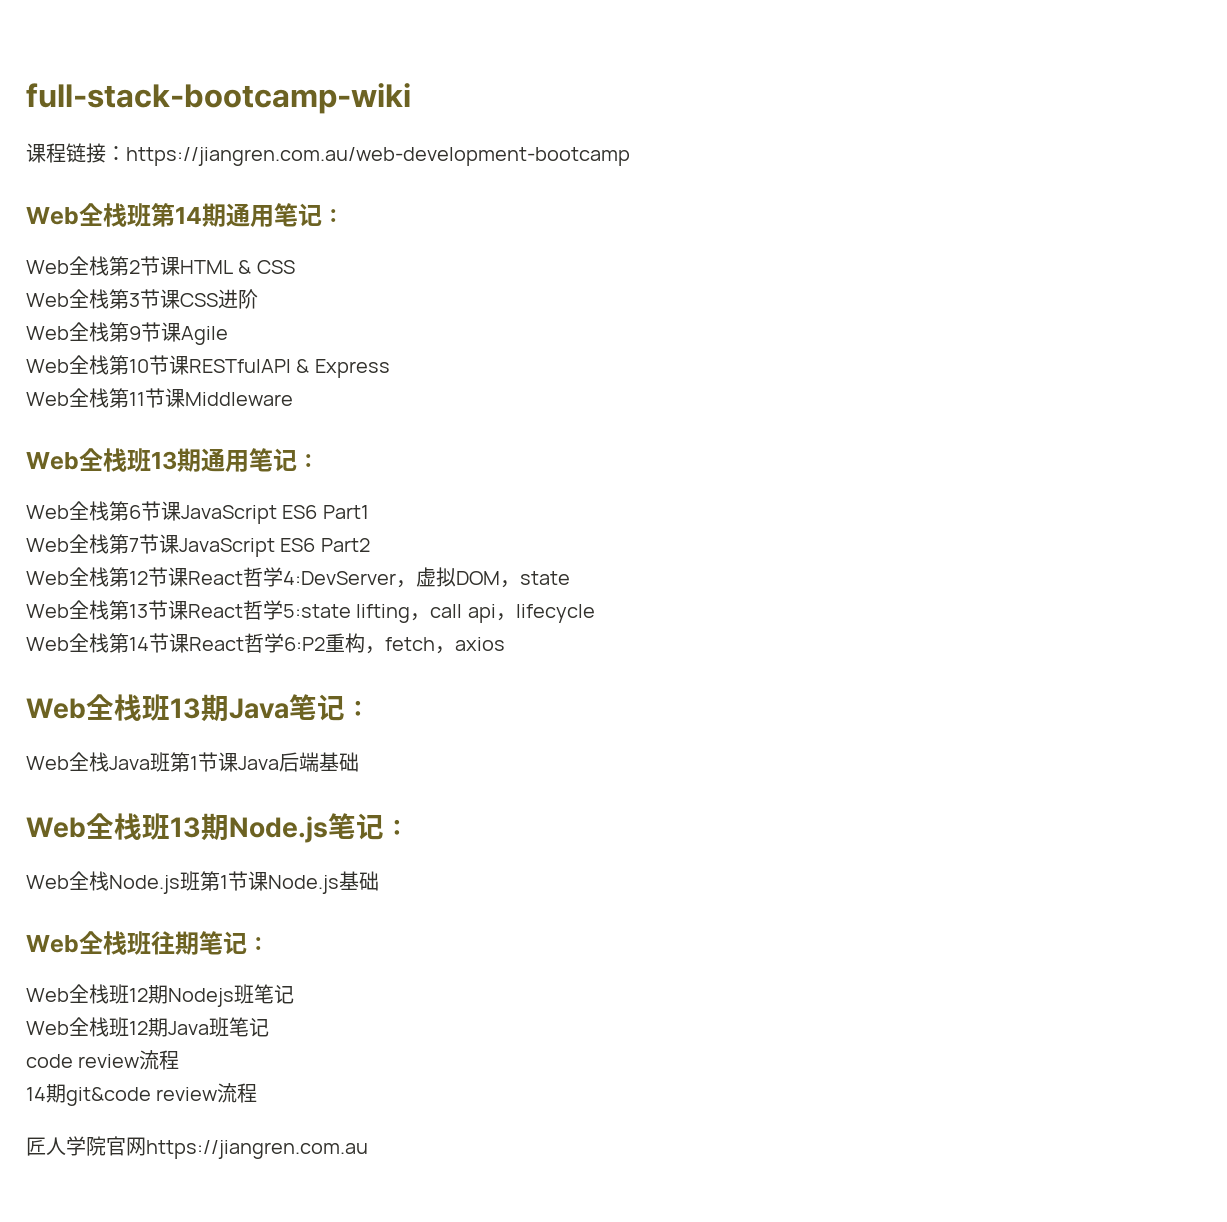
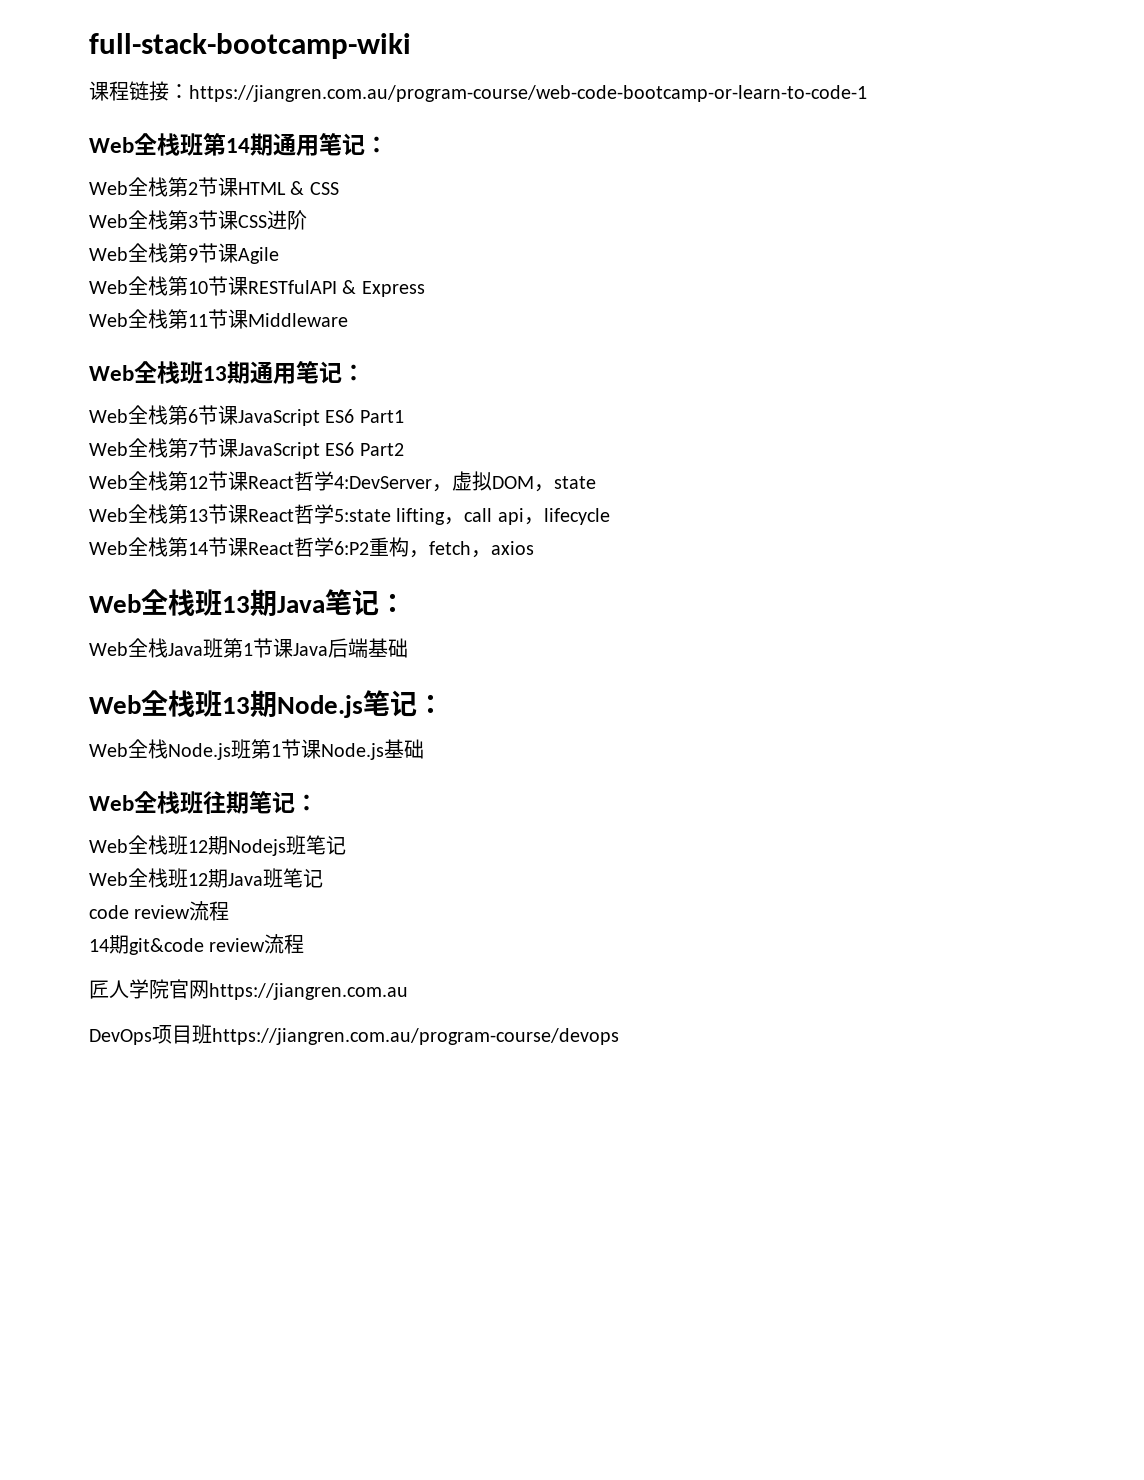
[126,147,630,166] https://jiangren.com.au/web-development-bootcamp -> [189,85,867,102] https://jiangren.com.au/program-course/web-code-bootcamp-or-learn-to-code-1
(368, 1149) none -> [89,1024,619,1045] // DevOps项目班https://jiangren.com.au/program-course/devops

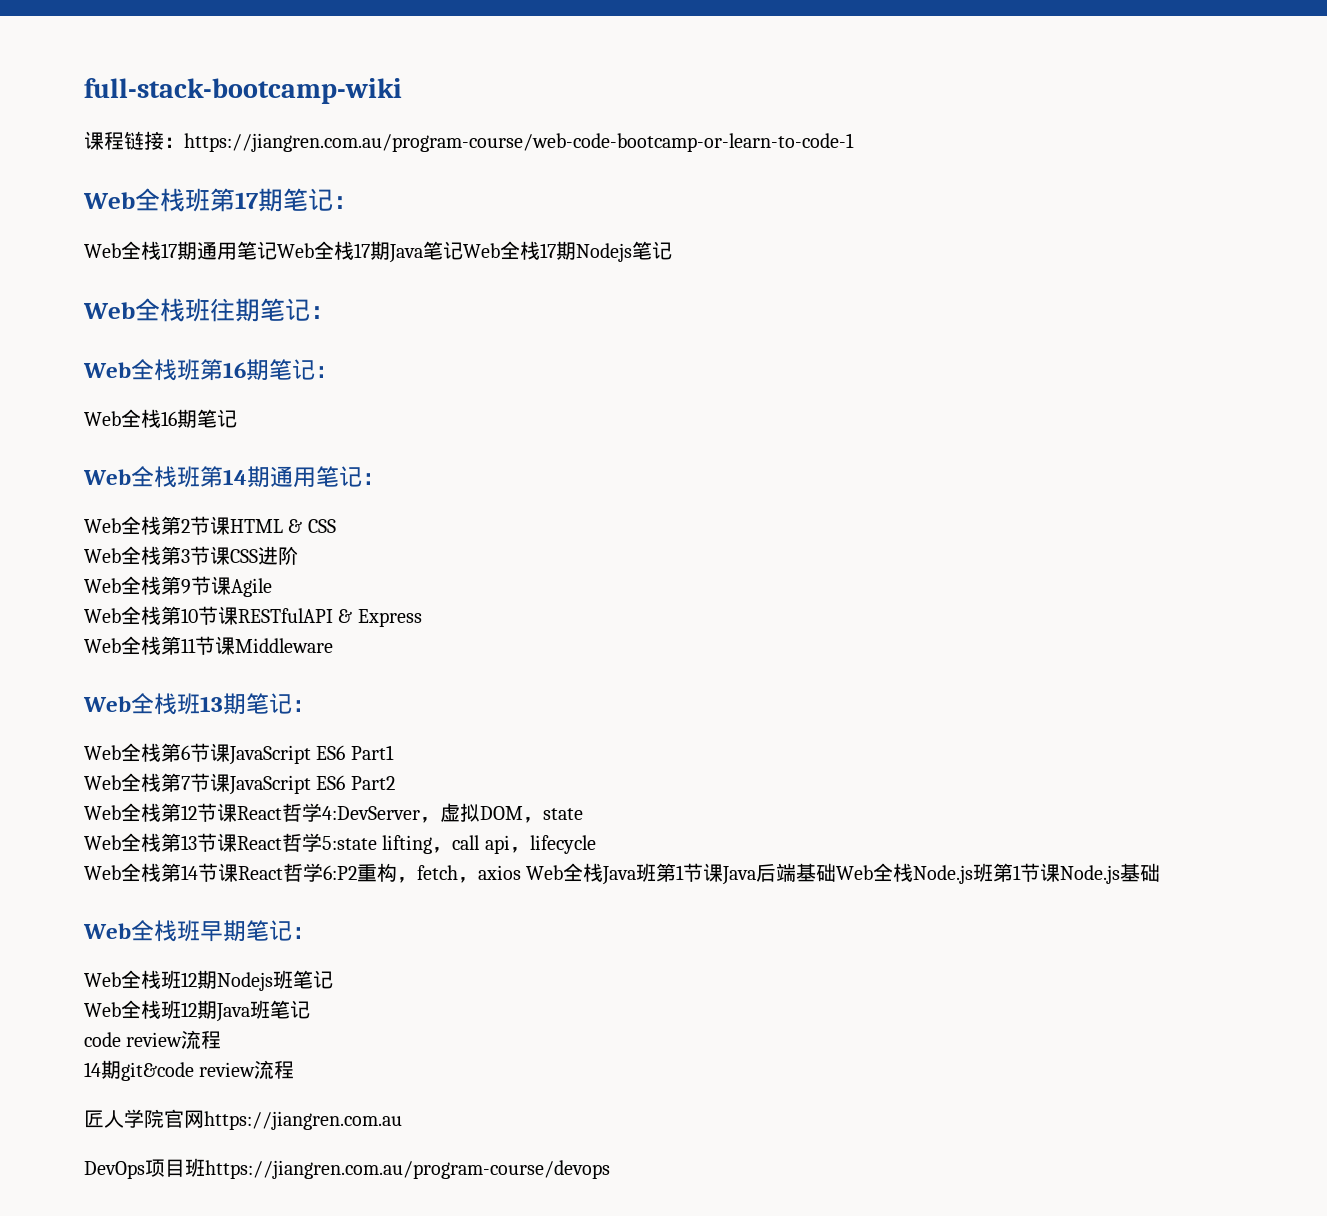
(867, 93) none -> [83,188,358,212] [84,241,672,263] [83,298,335,322] [83,359,338,381] [84,409,237,428] // Web全栈班第17期笔记： // Web全栈17期通用笔记Web全栈17期Java笔记Web全栈17期Nodejs笔记 // Web全栈班往期笔记： // Web全栈班第16期笔记： // Web全栈16期笔记
[250,361,296,384] 通用 -> (246, 704) none
[89,589,406,617] // Web全栈班13期Java笔记： // -> (521, 872) none
[89,690,444,718] // Web全栈班13期Node.js笔记： // -> (837, 872) none
[203,791,226,814] 往 -> [200,921,223,942] 早

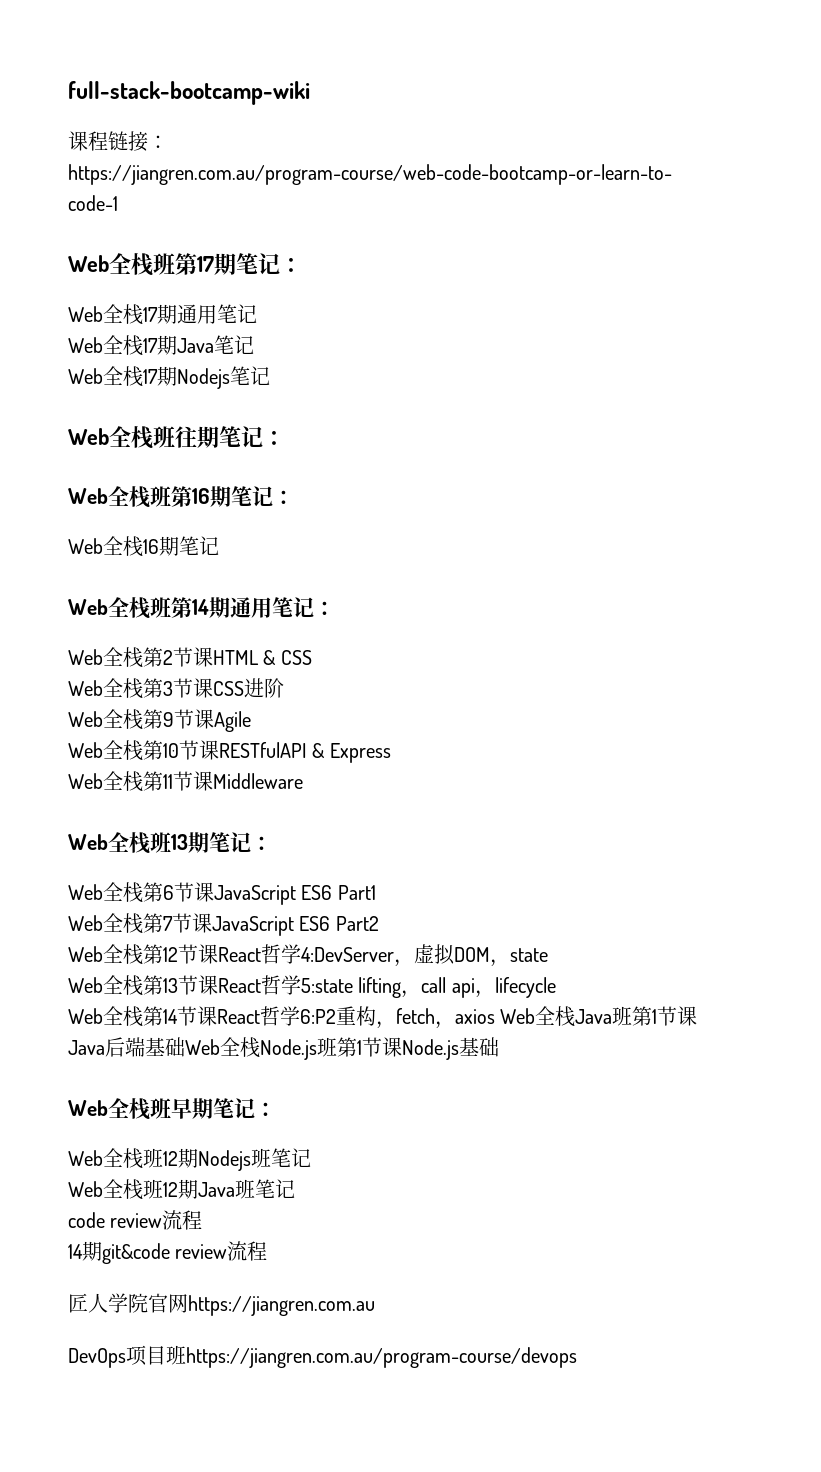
(277, 250) none -> (257, 313) //
(463, 250) none -> (254, 344) //

